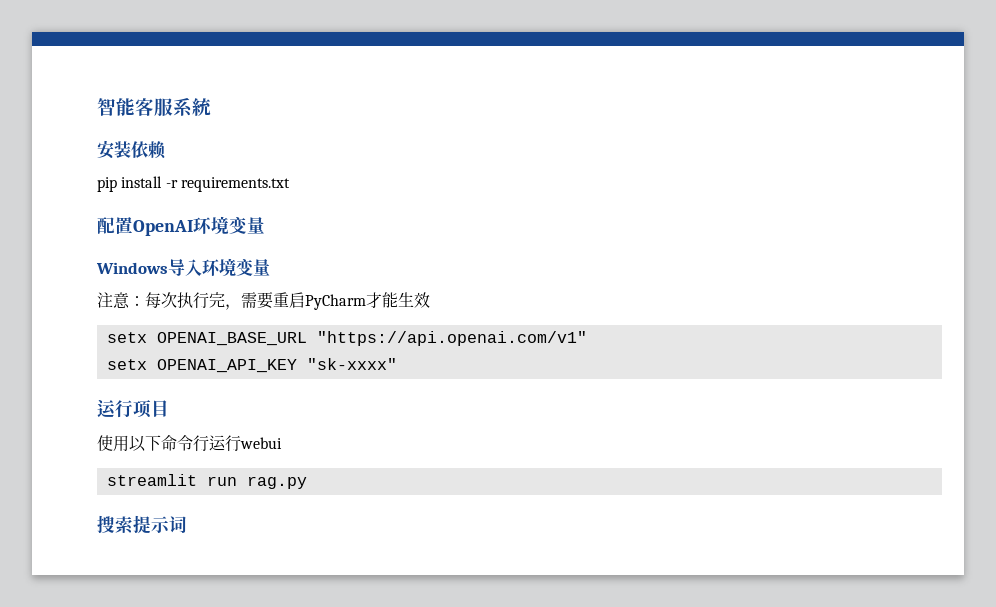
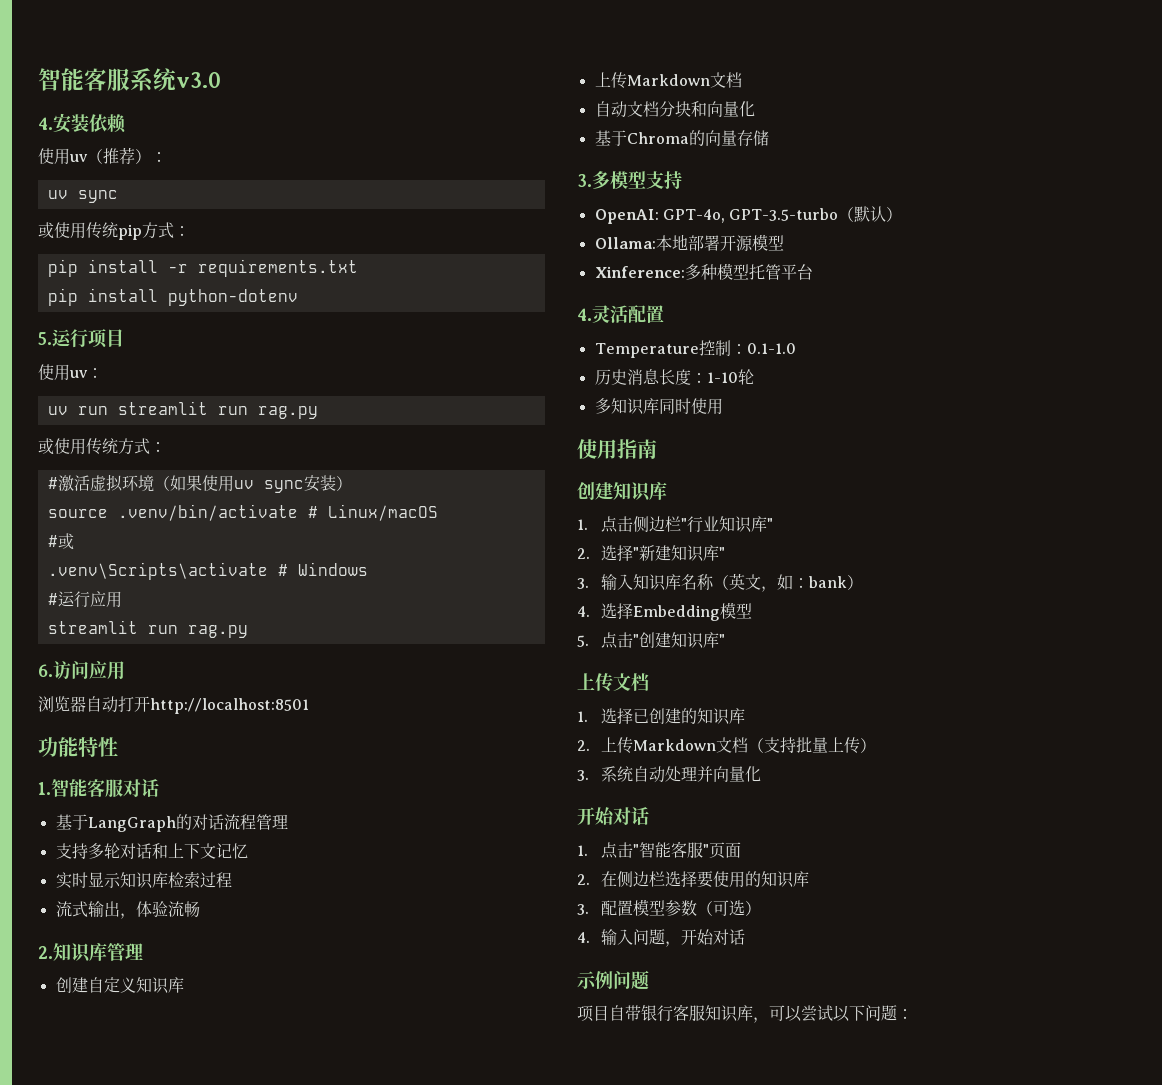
[192,98,212,116] 統 // -> [153,68,221,91] [38,117,53,130] 统v3.0 // 4.
[97,176,290,192] [97,216,265,236] [96,258,270,277] [97,292,430,310] [106,331,587,346] [106,358,397,373] [97,399,169,418] [97,435,282,452] [106,474,307,489] [97,515,187,534] pip install -r requirements.txt // 配置OpenAI环境变量 // Windows导入环境变量 // 注意：每次执行完，需要重启PyCharm才能生效 // setx OPENAI_BASE_URL "https://api.openai.com/v1" // setx OPENAI_API_KEY "sk-xxxx" // 运行项目 // 使用以下命令行运行webui // streamlit run rag.py // 搜索提示词 -> [38,147,167,165] [47,190,118,203] [38,222,190,240] [47,259,358,277] [47,288,298,306] [38,329,124,348] [38,364,103,381] [47,401,318,419] [38,438,166,455] [47,474,352,493] [47,504,438,521] [47,533,74,550] [47,562,368,580] [47,591,122,608] [47,620,248,638] [38,661,125,680] [38,696,309,714] [38,737,118,757] [38,779,159,797] [55,814,288,832] [55,843,248,859] [55,871,232,889] [55,901,200,919] [38,942,143,963] [55,977,184,994] [594,72,742,89] [594,101,755,118] [594,130,769,146] [577,171,682,189] [594,206,903,224] [594,234,784,251] [594,263,813,280] [577,305,664,323] [594,340,796,358] [594,369,754,385] [594,398,723,415] [577,439,657,459] [577,481,667,502] [577,516,773,533] [577,545,725,562] [577,573,863,592] [577,602,752,621] [577,632,725,649] [577,673,649,692] [577,708,745,725] [577,737,876,754] [577,766,761,783] [577,807,649,825] [577,841,741,859] [577,871,809,888] [577,899,761,916] [577,929,745,947] [577,970,649,990] [577,1004,913,1023] 使用uv（推荐）： // uv sync // 或使用传统pip方式： // pip install -r requirements.txt // pip install python-dotenv // 5.运行项目 // 使用uv： // uv run streamlit run rag.py // 或使用传统方式： // #激活虚拟环境（如果使用uv sync安装） // source .venv/bin/activate # Linux/macOS // #或 // .venv\Scripts\activate # Windows // #运行应用 // streamlit run rag.py // 6.访问应用 // 浏览器自动打开http://localhost:8501 // 功能特性 // 1.智能客服对话 // 基于LangGraph的对话流程管理 // 支持多轮对话和上下文记忆 // 实时显示知识库检索过程 // 流式输出，体验流畅 // 2.知识库管理 // 创建自定义知识库 // 上传Markdown文档 // 自动文档分块和向量化 // 基于Chroma的向量存储 // 3.多模型支持 // OpenAI: GPT-4o, GPT-3.5-turbo（默认） // Ollama:本地部署开源模型 // Xinference:多种模型托管平台 // 4.灵活配置 // Temperature控制：0.1-1.0 // 历史消息长度：1-10轮 // 多知识库同时使用 // 使用指南 // 创建知识库 // 1.点击侧边栏"行业知识库" // 2.选择"新建知识库" // 3.输入知识库名称（英文，如：bank） // 4.选择Embedding模型 // 5.点击"创建知识库" // 上传文档 // 1.选择已创建的知识库 // 2.上传Markdown文档（支持批量上传） // 3.系统自动处理并向量化 // 开始对话 // 1.点击"智能客服"页面 // 2.在侧边栏选择要使用的知识库 // 3.配置模型参数（可选） // 4.输入问题，开始对话 // 示例问题 // 项目自带银行客服知识库，可以尝试以下问题：

